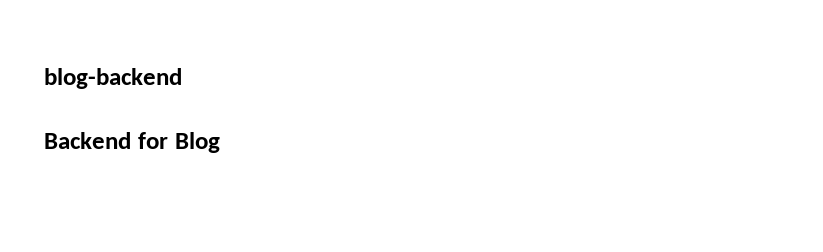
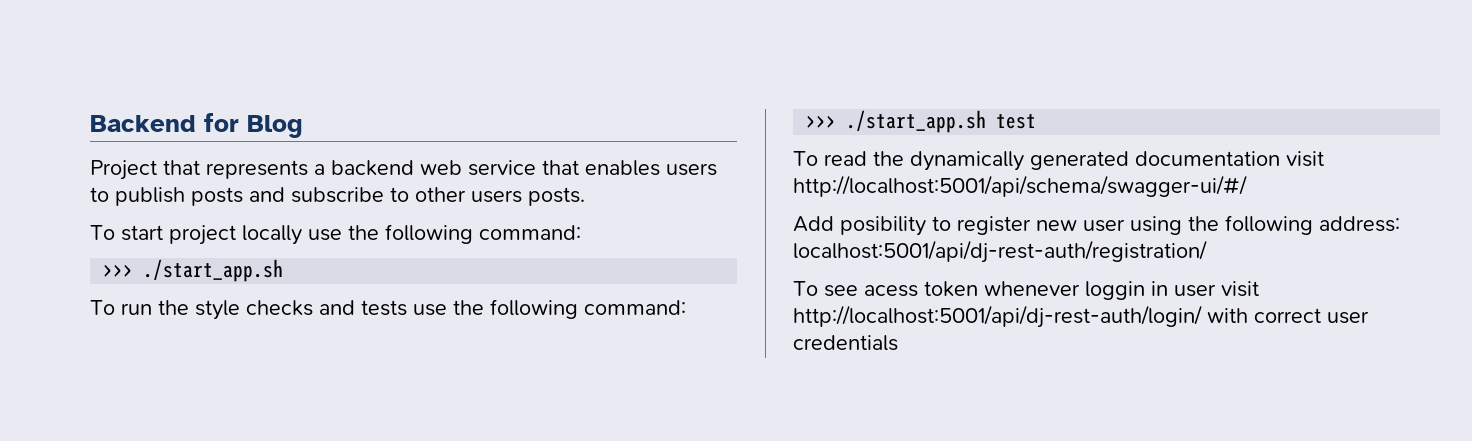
[44,68,182,89] blog-backend // -> (90, 123) none
(220, 142) none -> [90,160,717,180] [90,187,585,206] [90,224,581,245] [103,259,284,282] [90,299,686,320] [806,110,1037,133] [793,151,1324,171] [793,175,1247,197] [793,215,1400,236] [793,240,1207,263] [793,281,1259,300] [793,305,1369,328] [793,335,898,351] // Project that represents a backend web service that enables users to publish posts and subscribe to other users posts. // To start project locally use the following command: // >>> ./start_app.sh // To run the style checks and tests use the following command: // >>> ./start_app.sh test // To read the dynamically generated documentation visit http://localhost:5001/api/schema/swagger-ui/#/ // Add posibility to register new user using the following address: localhost:5001/api/dj-rest-auth/registration/ // To see acess token whenever loggin in user visit http://localhost:5001/api/dj-rest-auth/login/ with correct user credentials

